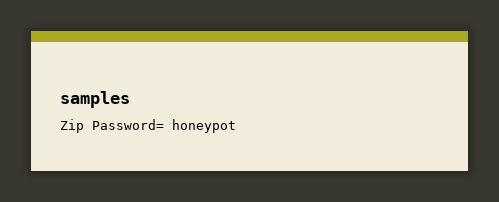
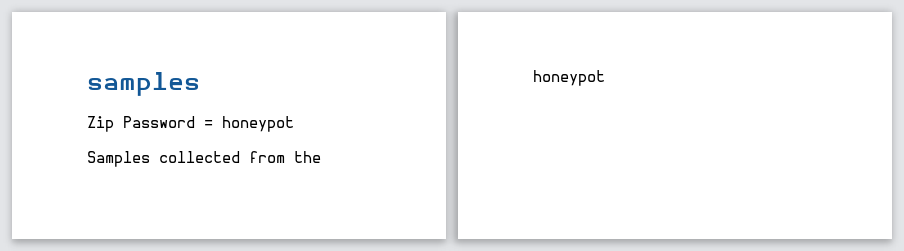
[92,119,236,133] Password= honeypot -> [123,116,294,132] [87,151,321,167] [533,70,605,86] Password = honeypot // Samples collected from the honeypot

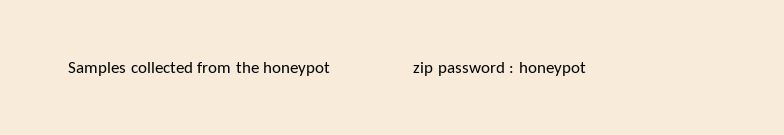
[87,72,200,96] [87,116,294,132] samples // Zip Password = honeypot // -> (68, 69) none
(605, 78) none -> [413,62,586,76] // zip password : honeypot

